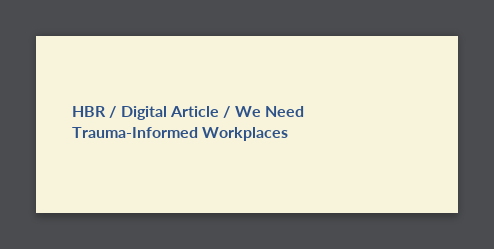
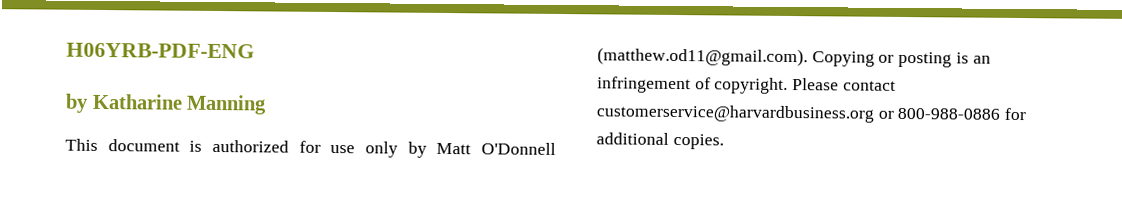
[72,106,304,120] [72,127,289,141] HBR / Digital Article / We Need Trauma-Informed Workplaces -> [66,42,255,59] [65,93,268,115] [65,138,556,158] [597,47,991,68] [597,76,896,94] [596,104,1027,123] [596,132,724,150] H06YRB-PDF-ENG // by Katharine Manning // This document is authorized for use only by Matt O'Donnell (matthew.od11@gmail.com). Copying or posting is an infringement of copyright. Please contact customerservice@harvardbusiness.org or 800-988-0886 for additional copies.

